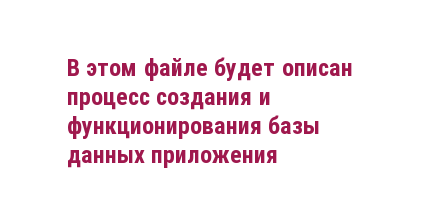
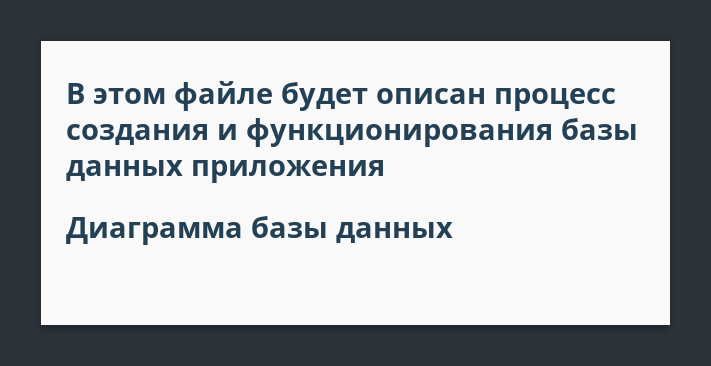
(279, 159) none -> [66,216,453,245] // Диаграмма базы данных

